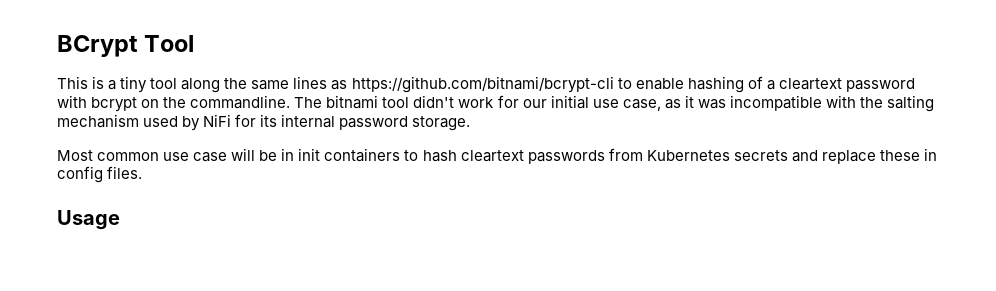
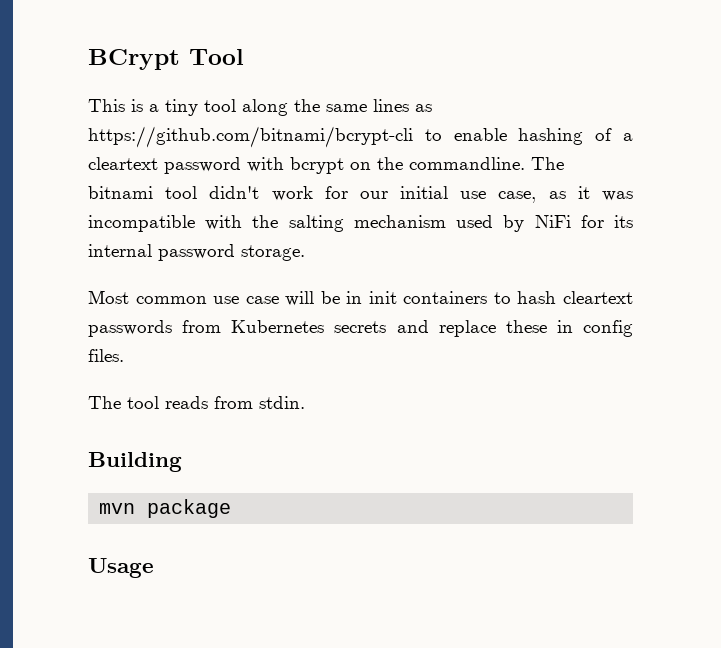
(143, 172) none -> [88,396,305,409] [88,452,182,472] [99,499,232,518] // The tool reads from stdin. // Building // mvn package

